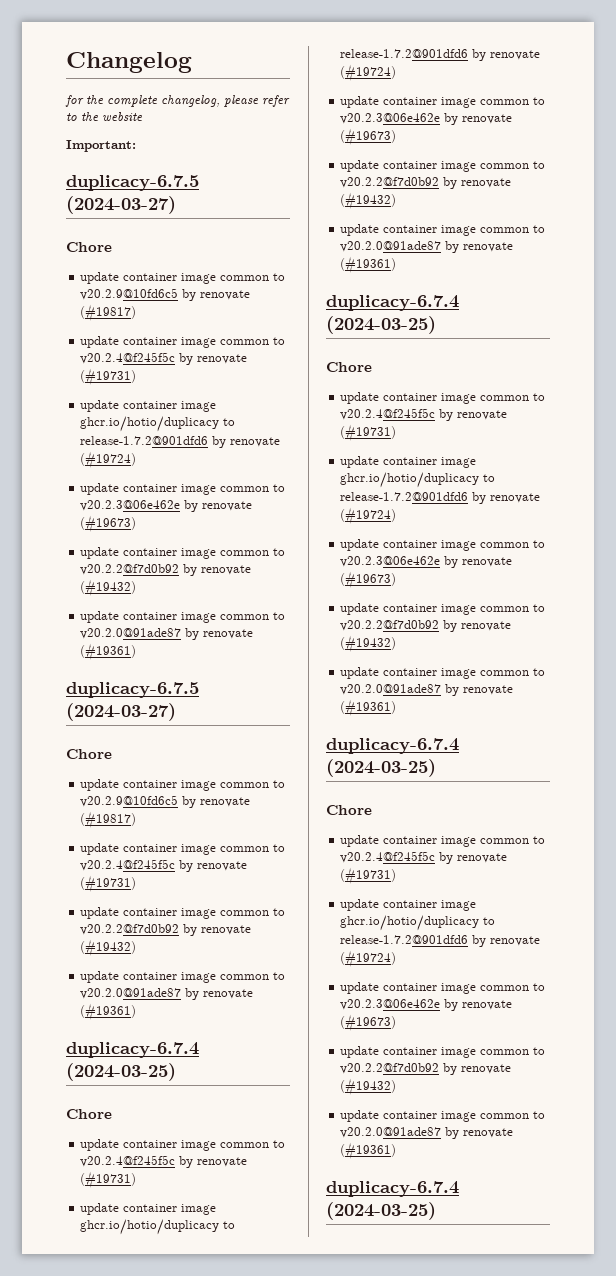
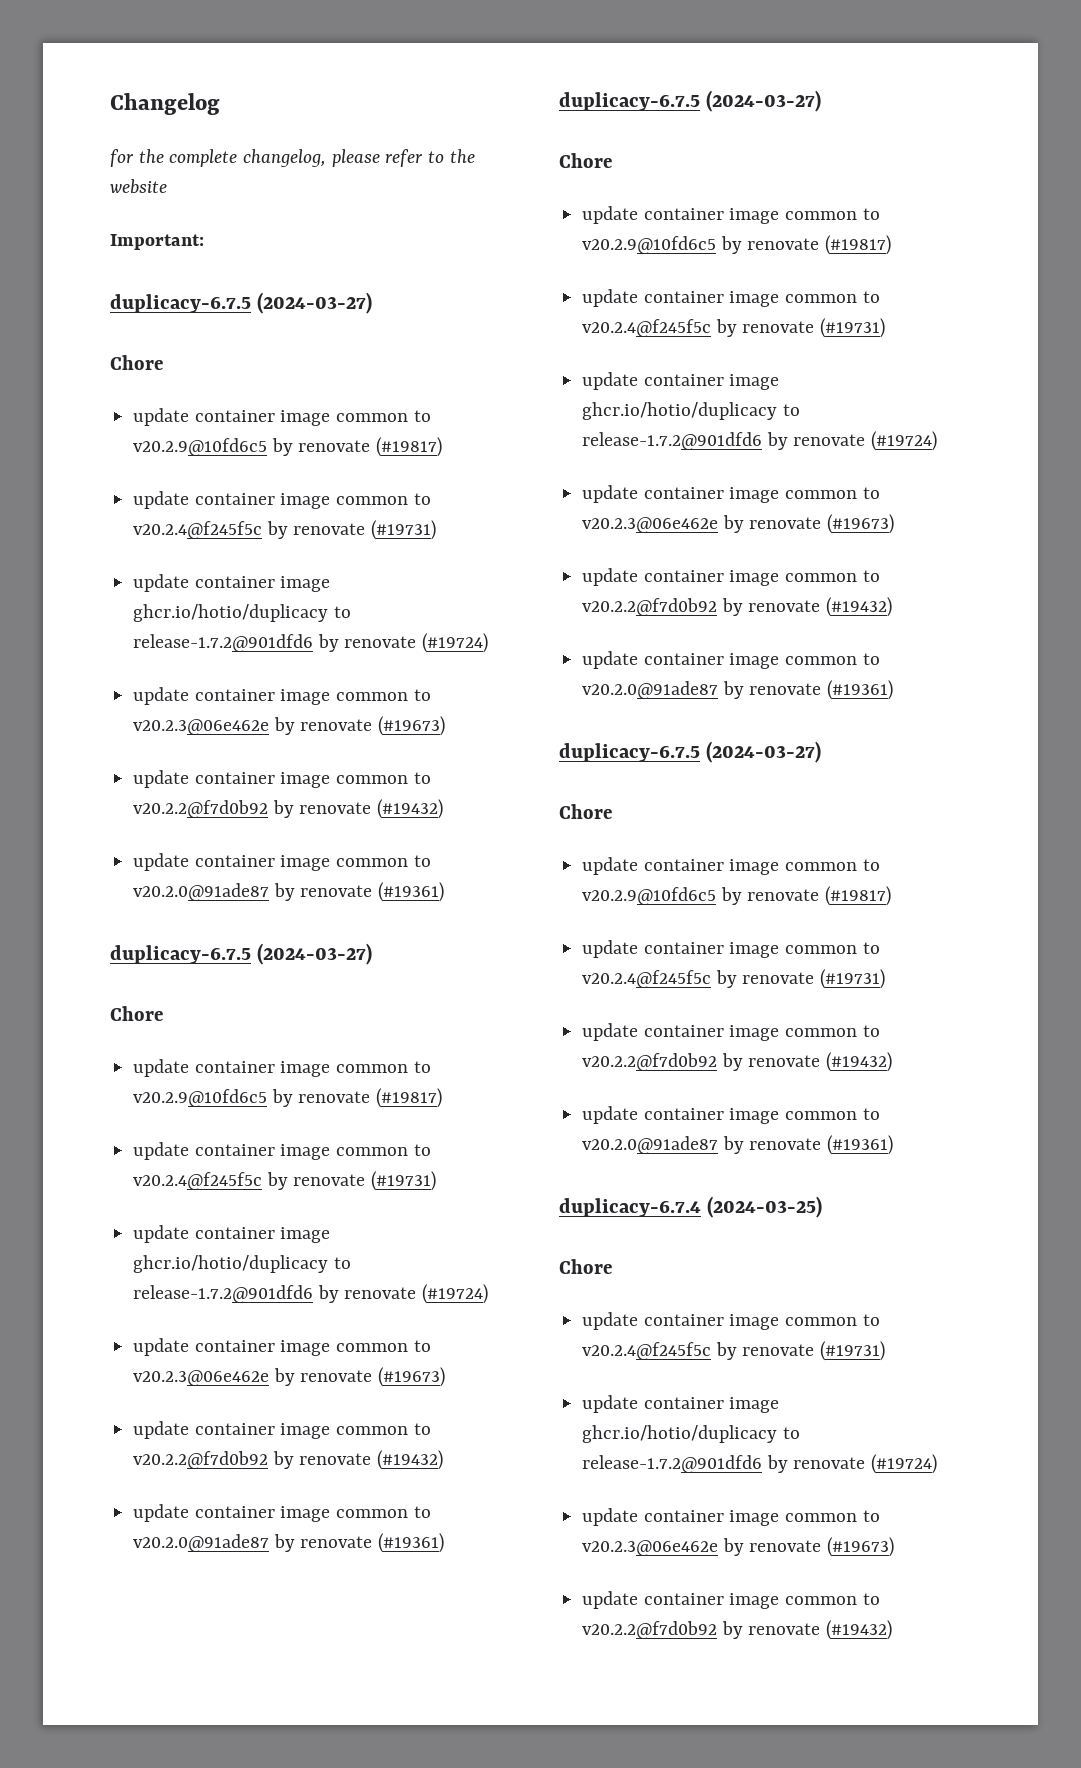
(137, 883) none -> [133,1225,331,1243] [133,1255,351,1273] [133,1284,489,1304] [133,1338,431,1356] [133,1367,446,1387] [133,1421,431,1439] [133,1450,444,1470] [133,1504,431,1522] [133,1533,445,1553] [559,90,822,112] [559,153,612,168] [582,206,880,224] [582,235,892,255] [582,289,880,307] [582,318,886,338] [582,372,780,390] [582,402,800,420] [582,431,938,451] [582,485,880,503] [582,514,895,534] [582,568,880,586] [582,597,893,617] [582,651,880,669] [582,680,894,700] [559,741,822,763] [559,804,612,819] [582,857,880,875] [582,886,892,906] [582,940,880,958] [582,969,886,989] // update container image ghcr.io/hotio/duplicacy to release-1.7.2@901dfd6 by renovate (#19724) // update container image common to v20.2.3@06e462e by renovate (#19673) // update container image common to v20.2.2@f7d0b92 by renovate (#19432) // update container image common to v20.2.0@91ade87 by renovate (#19361) // duplicacy-6.7.5 (2024-03-27) // Chore // update container image common to v20.2.9@10fd6c5 by renovate (#19817) // update container image common to v20.2.4@f245f5c by renovate (#19731) // update container image ghcr.io/hotio/duplicacy to release-1.7.2@901dfd6 by renovate (#19724) // update container image common to v20.2.3@06e462e by renovate (#19673) // update container image common to v20.2.2@f7d0b92 by renovate (#19432) // update container image common to v20.2.0@91ade87 by renovate (#19361) // duplicacy-6.7.5 (2024-03-27) // Chore // update container image common to v20.2.9@10fd6c5 by renovate (#19817) // update container image common to v20.2.4@f245f5c by renovate (#19731)
[340,224,546,236] [340,241,514,253] [340,256,397,273] [326,295,459,311] [326,316,436,334] [326,362,372,372] [340,392,546,404] [340,408,508,421] [340,424,397,441] [340,456,477,468] [340,472,496,488] [340,492,541,504] [340,507,397,524] [340,539,546,551] [340,556,513,568] [340,571,397,588] [340,603,546,615] [340,620,512,632] [340,635,397,652] [340,667,546,679] [340,684,514,696] [340,699,397,716] [326,738,459,754] [326,759,436,777] [326,805,372,815] [340,835,546,847] [340,851,508,864] [340,867,397,884] [340,899,477,911] [340,915,496,931] [340,935,541,947] [340,950,397,967] [340,982,546,994] [340,999,513,1011] [340,1014,397,1031] [340,1046,546,1058] [340,1063,512,1075] [340,1078,397,1095] [340,1110,546,1122] [340,1127,514,1139] [340,1142,397,1159] [326,1181,459,1197] [326,1202,436,1220] // update container image common to v20.2.0@91ade87 by renovate (#19361) // duplicacy-6.7.4 (2024-03-25) // Chore // update container image common to v20.2.4@f245f5c by renovate (#19731) // update container image ghcr.io/hotio/duplicacy to release-1.7.2@901dfd6 by renovate (#19724) // update container image common to v20.2.3@06e462e by renovate (#19673) // update container image common to v20.2.2@f7d0b92 by renovate (#19432) // update container image common to v20.2.0@91ade87 by renovate (#19361) // duplicacy-6.7.4 (2024-03-25) // Chore // update container image common to v20.2.4@f245f5c by renovate (#19731) // update container image ghcr.io/hotio/duplicacy to release-1.7.2@901dfd6 by renovate (#19724) // update container image common to v20.2.3@06e462e by renovate (#19673) // update container image common to v20.2.2@f7d0b92 by renovate (#19432) // update container image common to v20.2.0@91ade87 by renovate (#19361) // duplicacy-6.7.4 (2024-03-25) -> (893, 1630) none

